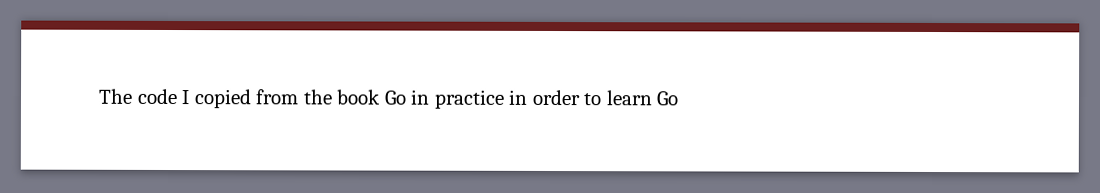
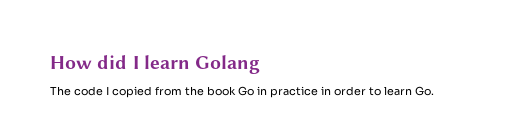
(98, 96) none -> [50,55,261,74] How did I learn Golang //
[656,91,680,106] Go -> [415,86,434,96] Go.

